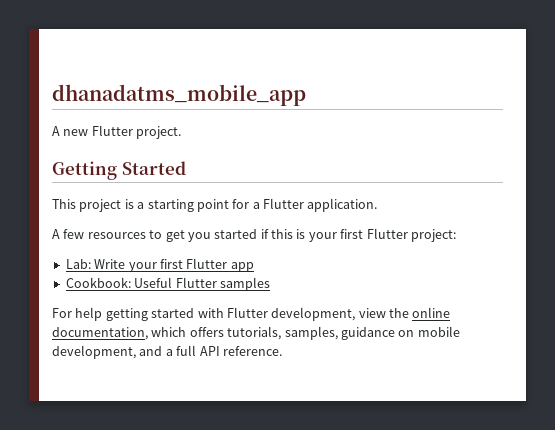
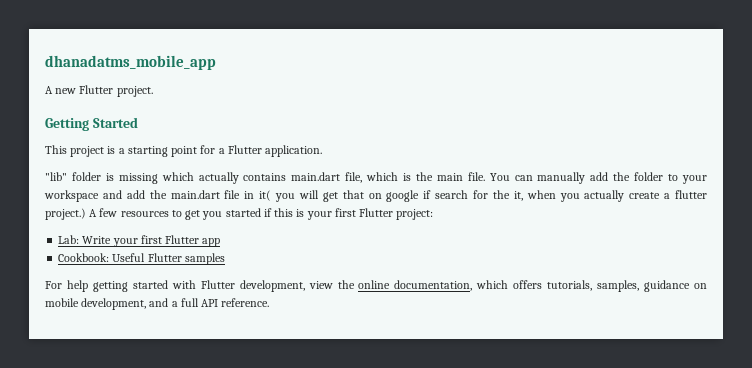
(378, 205) none -> [45,172,708,184] [44,190,707,202] [45,208,86,220] "lib" folder is missing which actually contains main.dart file, which is the main file. You can manually add the folder to your workspace and add the main.dart file in it( you will get that on google if search for the it, when you actually create a flutter project.)

